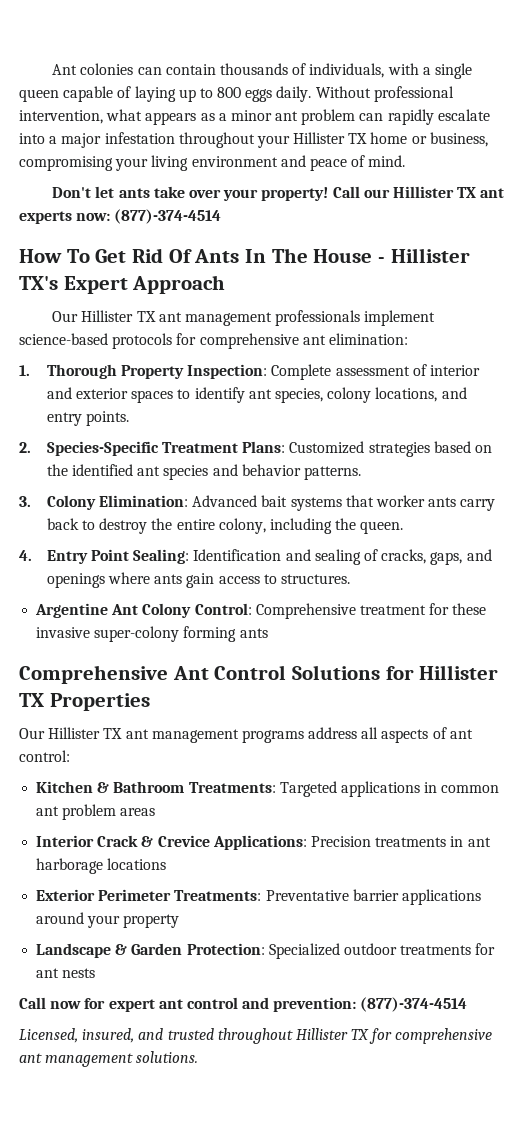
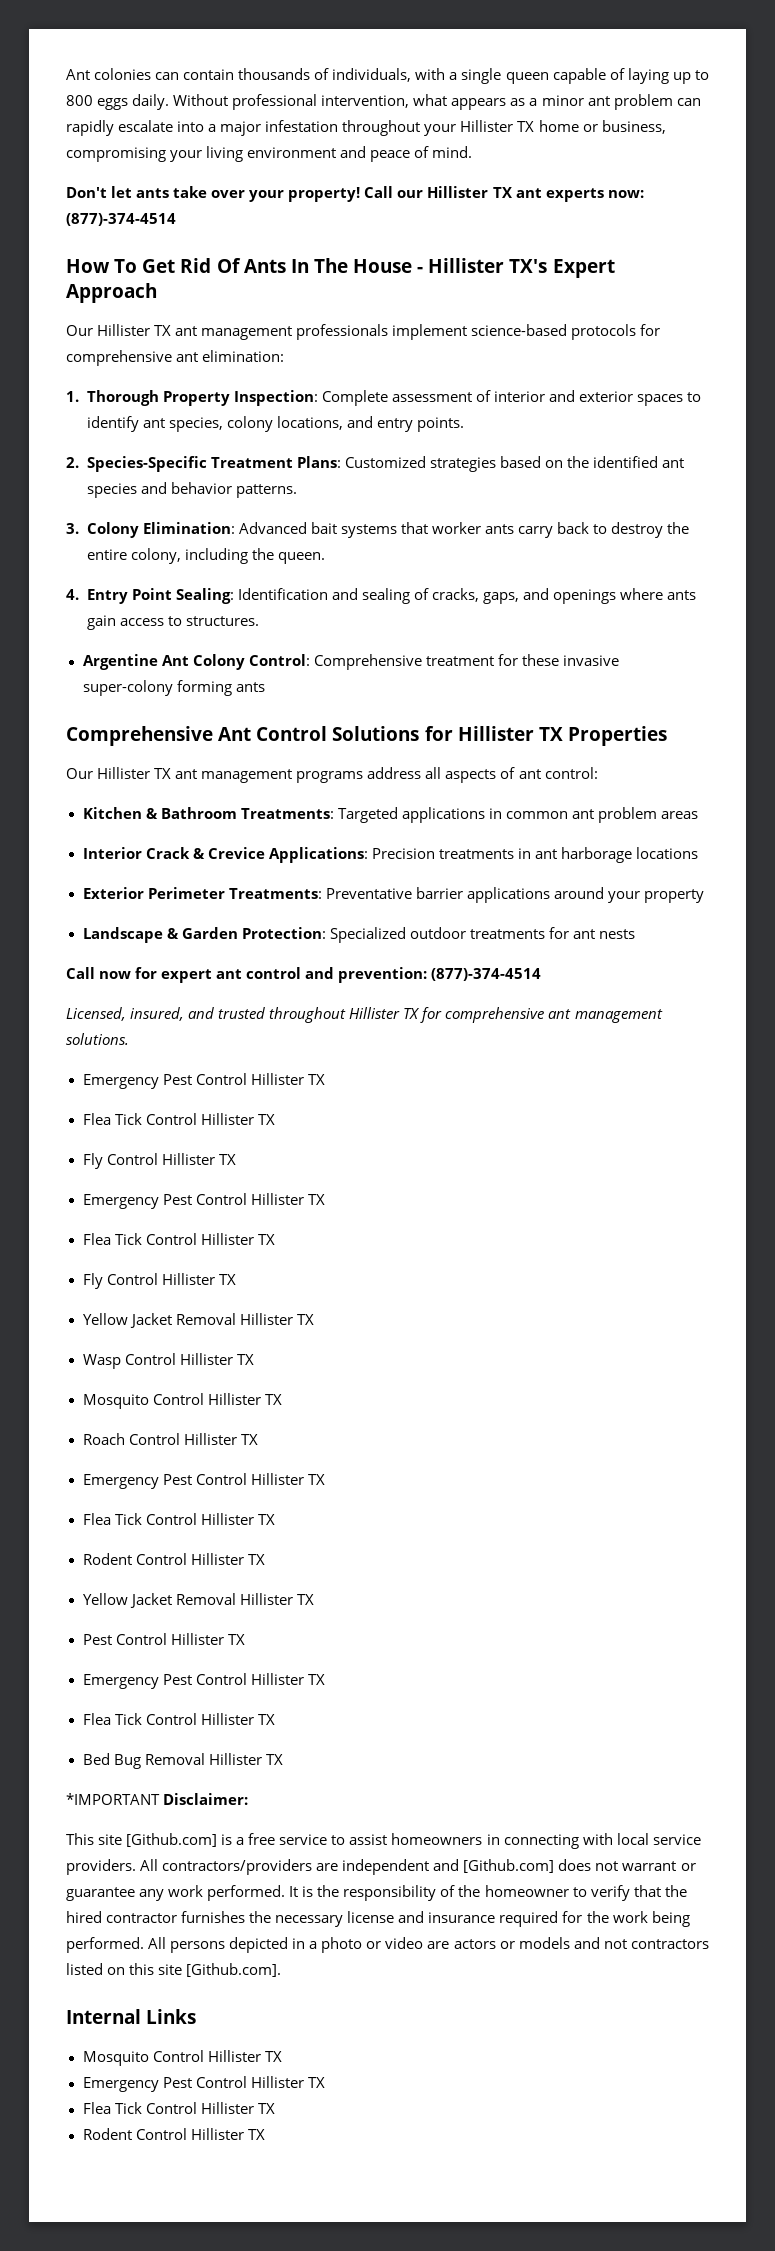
(199, 1057) none -> [82,1073,325,1089] [82,1113,275,1125] [82,1153,236,1169] [82,1193,325,1209] [82,1233,275,1245] [82,1273,236,1289] [82,1313,314,1328] [82,1353,254,1369] [82,1393,282,1409] [82,1433,258,1445] [82,1473,325,1489] [82,1513,275,1525] [82,1553,265,1565] [82,1593,314,1608] [82,1633,245,1645] [82,1673,325,1689] [82,1713,275,1725] [82,1753,283,1769] [66,1793,249,1805] [66,1833,701,1849] [66,1859,696,1875] [66,1885,687,1901] [66,1911,690,1927] [66,1937,709,1953] [66,1963,282,1977] [66,2009,197,2024] [82,2050,282,2066] [82,2076,325,2092] [82,2102,275,2114] [82,2128,265,2140] // Emergency Pest Control Hillister TX // Flea Tick Control Hillister TX // Fly Control Hillister TX // Emergency Pest Control Hillister TX // Flea Tick Control Hillister TX // Fly Control Hillister TX // Yellow Jacket Removal Hillister TX // Wasp Control Hillister TX // Mosquito Control Hillister TX // Roach Control Hillister TX // Emergency Pest Control Hillister TX // Flea Tick Control Hillister TX // Rodent Control Hillister TX // Yellow Jacket Removal Hillister TX // Pest Control Hillister TX // Emergency Pest Control Hillister TX // Flea Tick Control Hillister TX // Bed Bug Removal Hillister TX // *IMPORTANT Disclaimer: // This site [Github.com] is a free service to assist homeowners in connecting with local service providers. All contractors/providers are independent and [Github.com] does not warrant or guarantee any work performed. It is the responsibility of the homeowner to verify that the hired contractor furnishes the necessary license and insurance required for the work being performed. All persons depicted in a photo or video are actors or models and not contractors listed on this site [Github.com]. // Internal Links // Mosquito Control Hillister TX // Emergency Pest Control Hillister TX // Flea Tick Control Hillister TX // Rodent Control Hillister TX

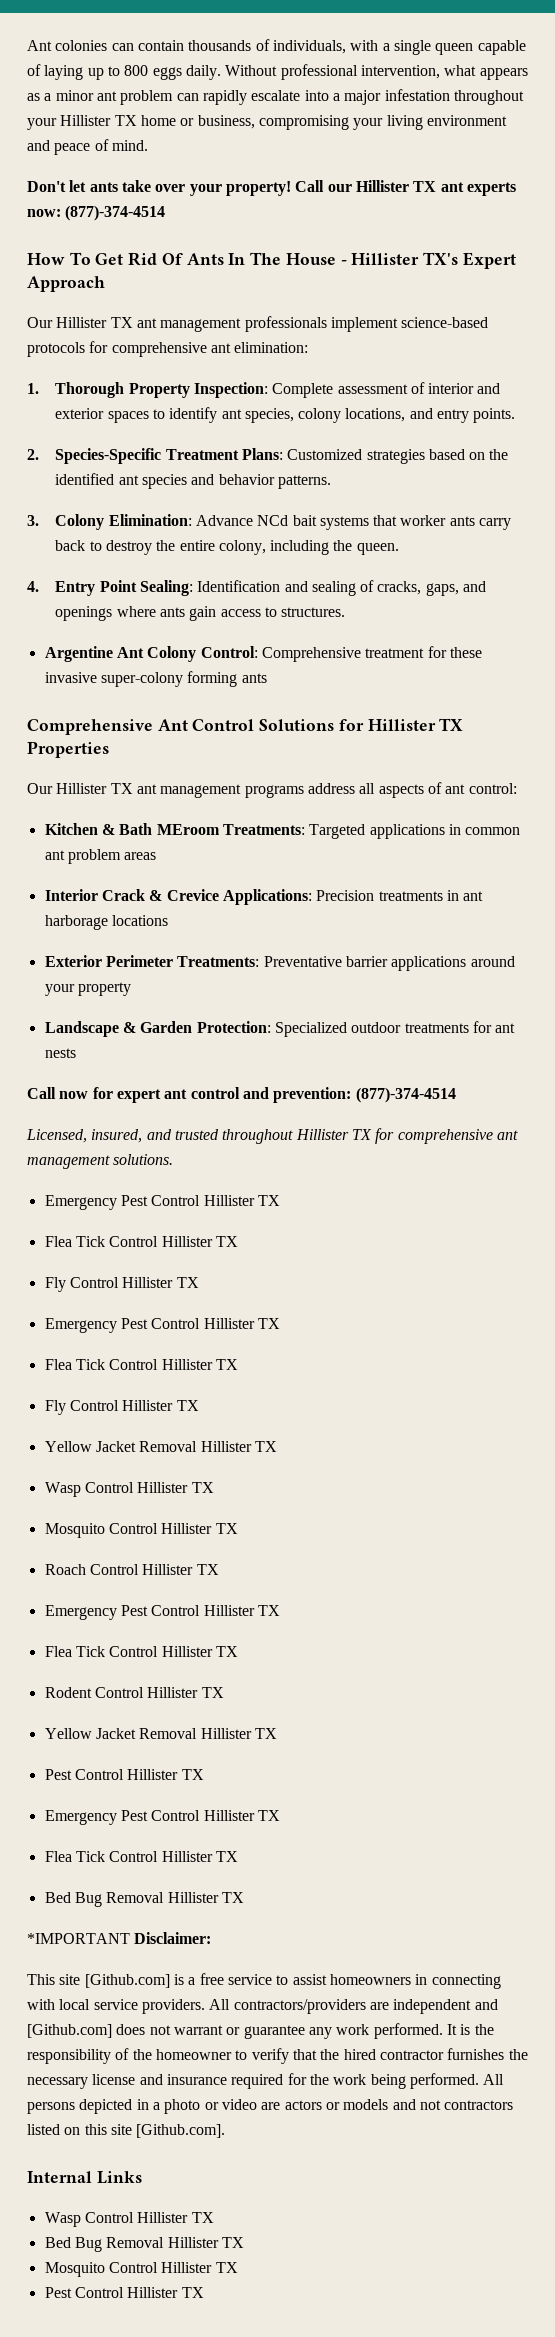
[238,522,307,534] Advanced -> [195,515,289,526] Advance NCd
[160,807,237,819] Bathroom -> [119,823,220,835] Bath MEroom
[82,2050,282,2066] [82,2076,325,2092] [82,2102,275,2114] [82,2128,265,2140] // Mosquito Control Hillister TX // Emergency Pest Control Hillister TX // Flea Tick Control Hillister TX // Rodent Control Hillister TX -> [44,2212,214,2227] [44,2237,244,2252] [44,2262,238,2277] [44,2287,204,2298] // Wasp Control Hillister TX // Bed Bug Removal Hillister TX // Mosquito Control Hillister TX // Pest Control Hillister TX

